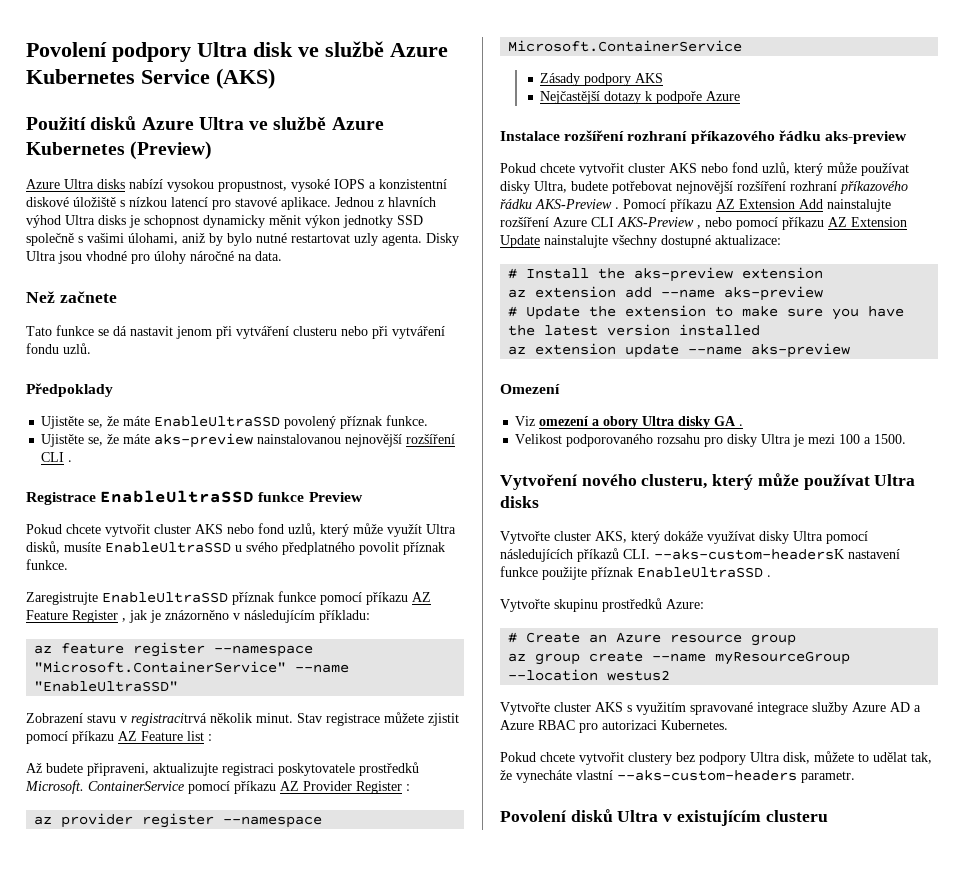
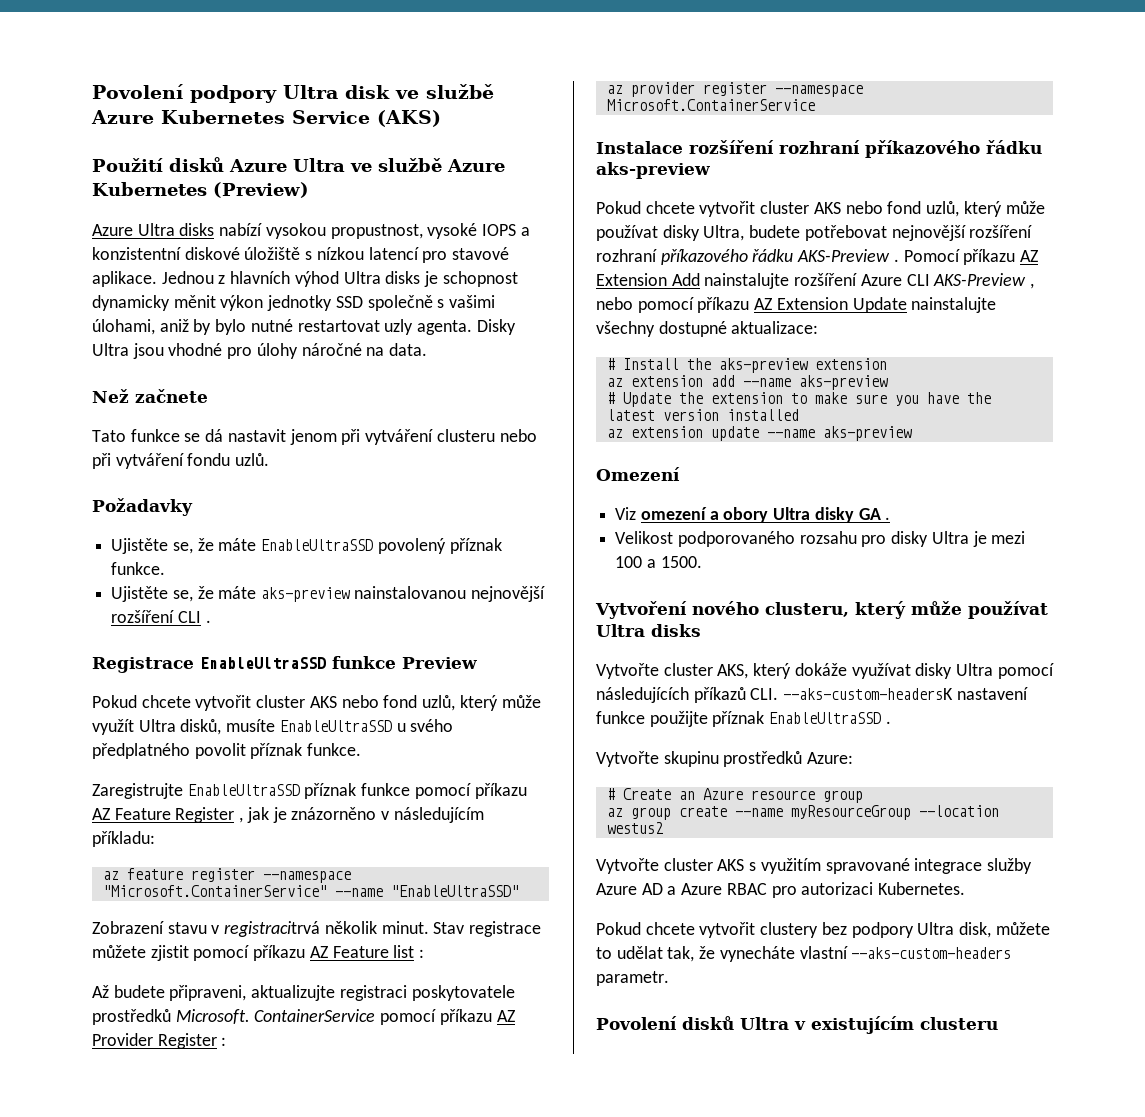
[26,383,113,397] Předpoklady -> [92,498,193,516] Požadavky
[540,73,664,86] [540,91,741,104] // Zásady podpory AKS // Nejčastější dotazy k podpoře Azure -> (815, 105) none

